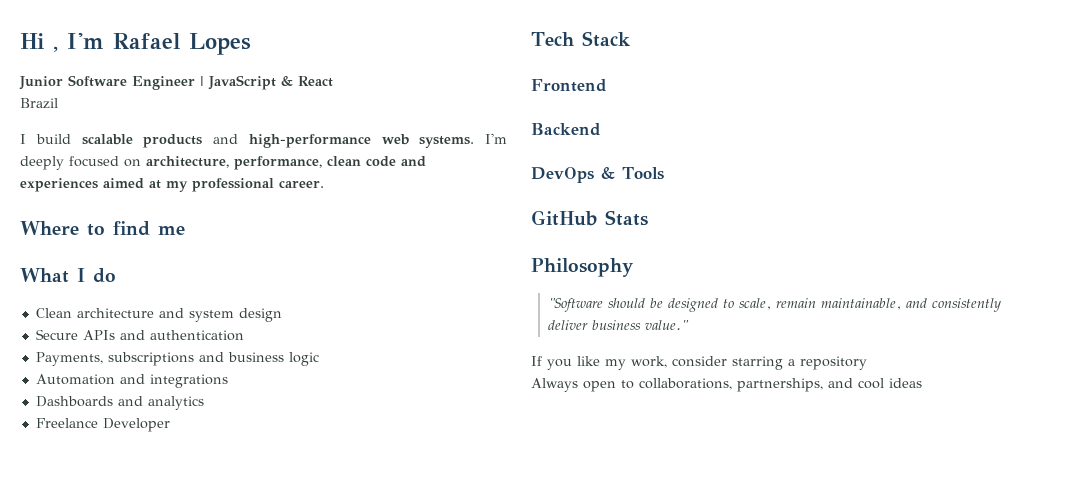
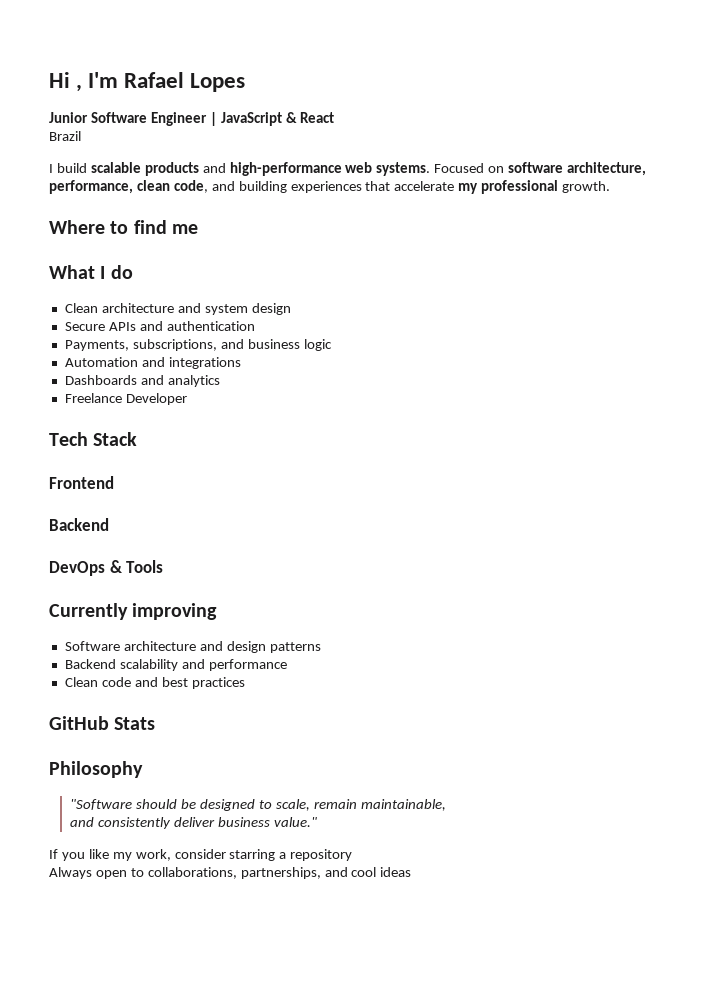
[485,133,507,144] [20,156,426,170] [20,178,161,192] I'm deeply focused on architecture, performance, clean code and experiences aimed at -> [434,162,647,176] [49,180,455,194] Focused on software architecture, performance, clean code, and building experiences that accelerate
[279,180,324,188] career. -> [562,181,611,193] growth.
[107,352,194,366] subscriptions -> [132,339,217,351] subscriptions,
(664, 173) none -> [49,603,218,620] [64,641,321,653] [64,659,287,671] [64,677,245,689] // Currently improving // Software architecture and design patterns // Backend scalability and performance // Clean code and best practices
(901, 304) none -> (446, 805) //

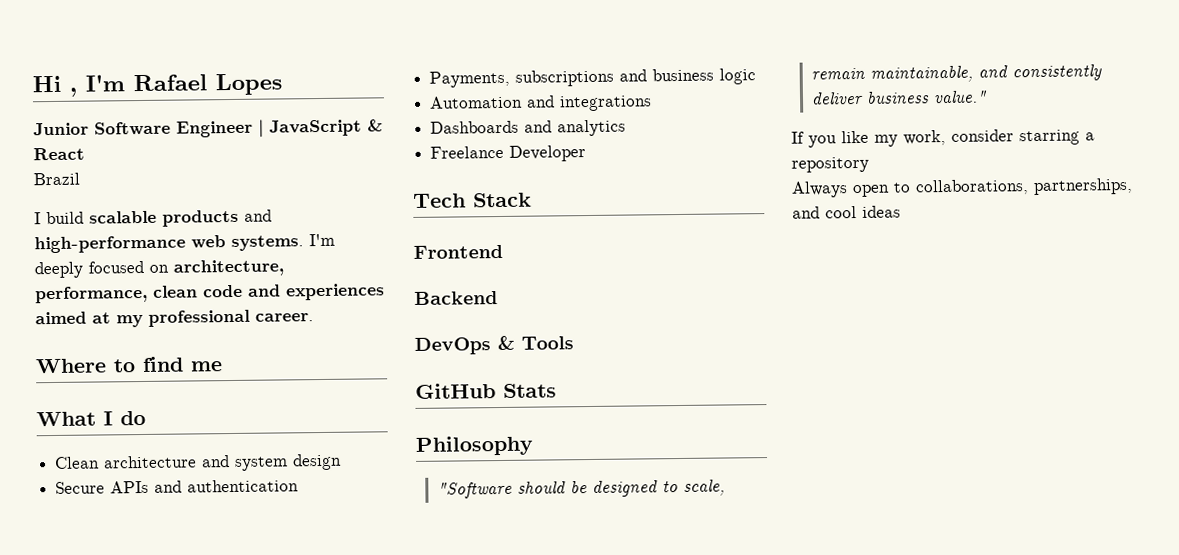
[434,162,647,176] [49,180,455,194] Focused on software architecture, performance, clean code, and building experiences that accelerate -> [309,233,335,247] [34,259,284,279] [35,283,385,304] [35,311,111,325] I'm deeply focused on architecture, performance, clean code and experiences aimed at
[562,181,611,193] growth. -> [255,313,314,322] career.
[132,339,217,351] subscriptions, -> [515,69,615,87] subscriptions
[49,603,218,620] [64,641,321,653] [64,659,287,671] [64,677,245,689] // Currently improving // Software architecture and design patterns // Backend scalability and performance // Clean code and best practices -> (574, 343) none
(446, 805) // -> (973, 74) none

